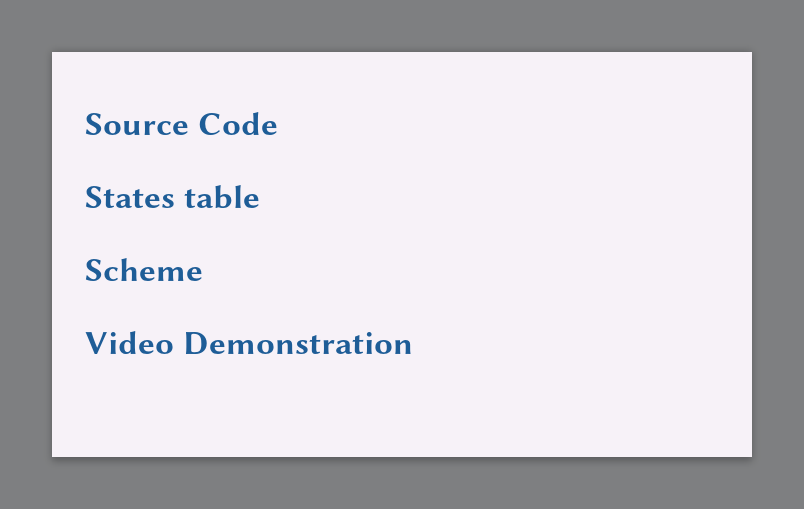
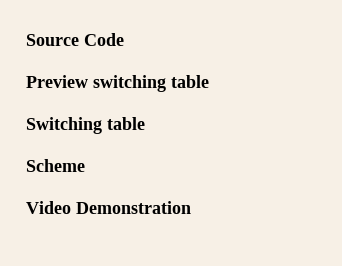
[85,186,175,208] States -> [26,75,209,92] [26,117,102,134] Preview switching table // Switching

